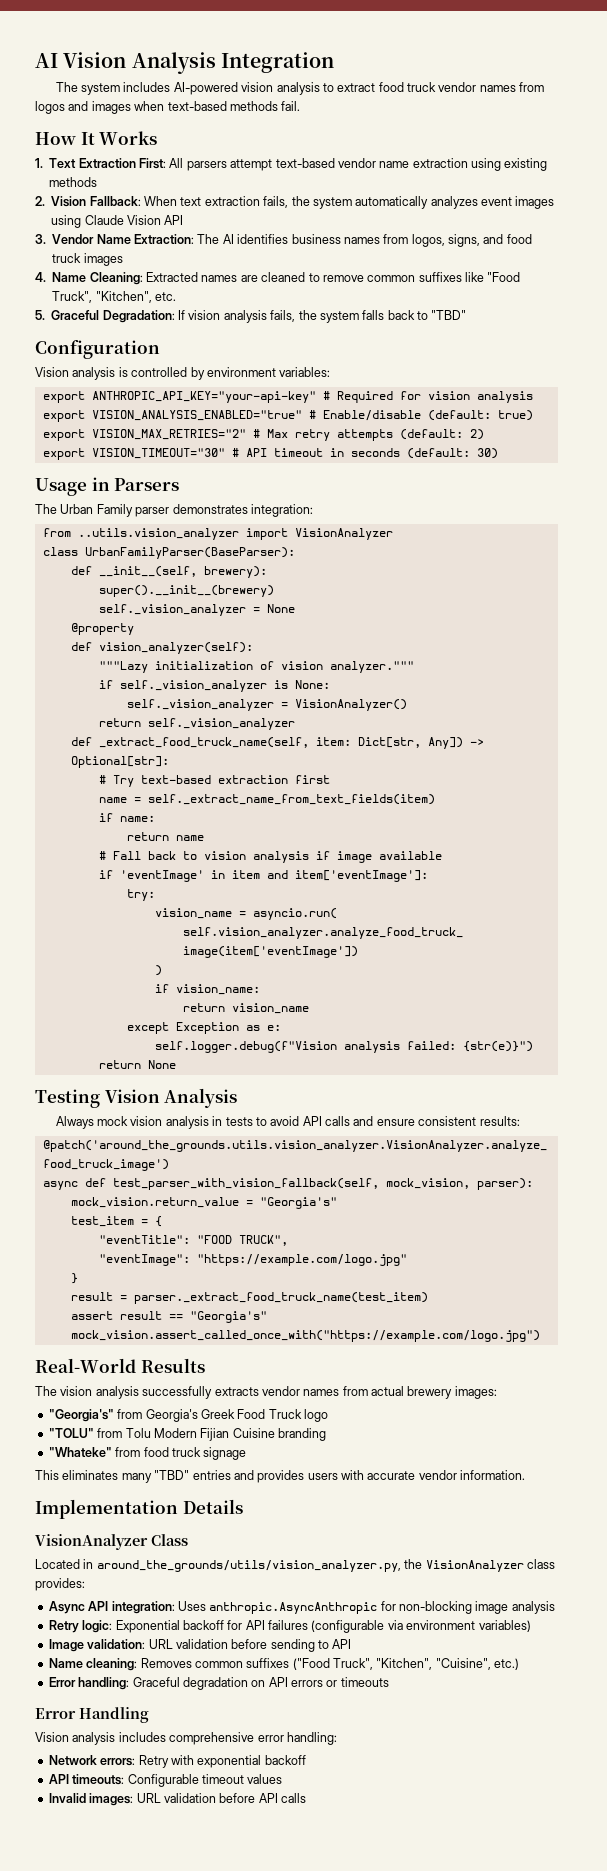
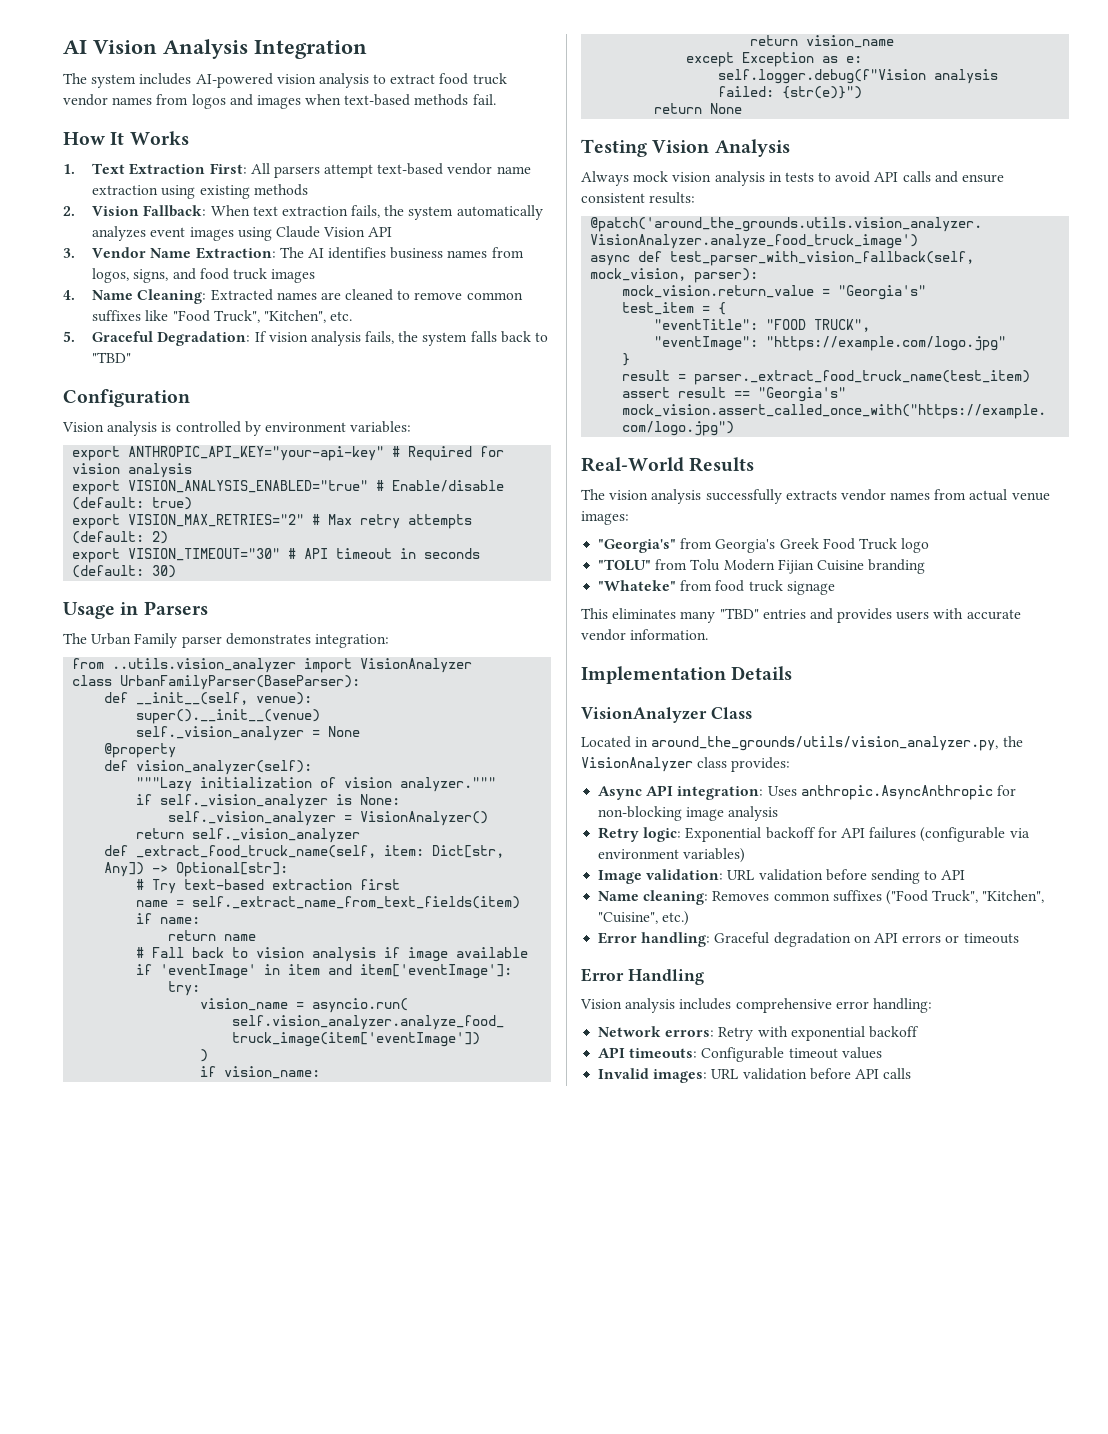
[203,566,267,578] [98,585,274,597] brewery): // super().__init__(brewery) -> [256,692,313,705] [136,709,321,724] venue): // super().__init__(venue)
[407,1386,453,1399] brewery -> [1011,492,1050,501] venue

